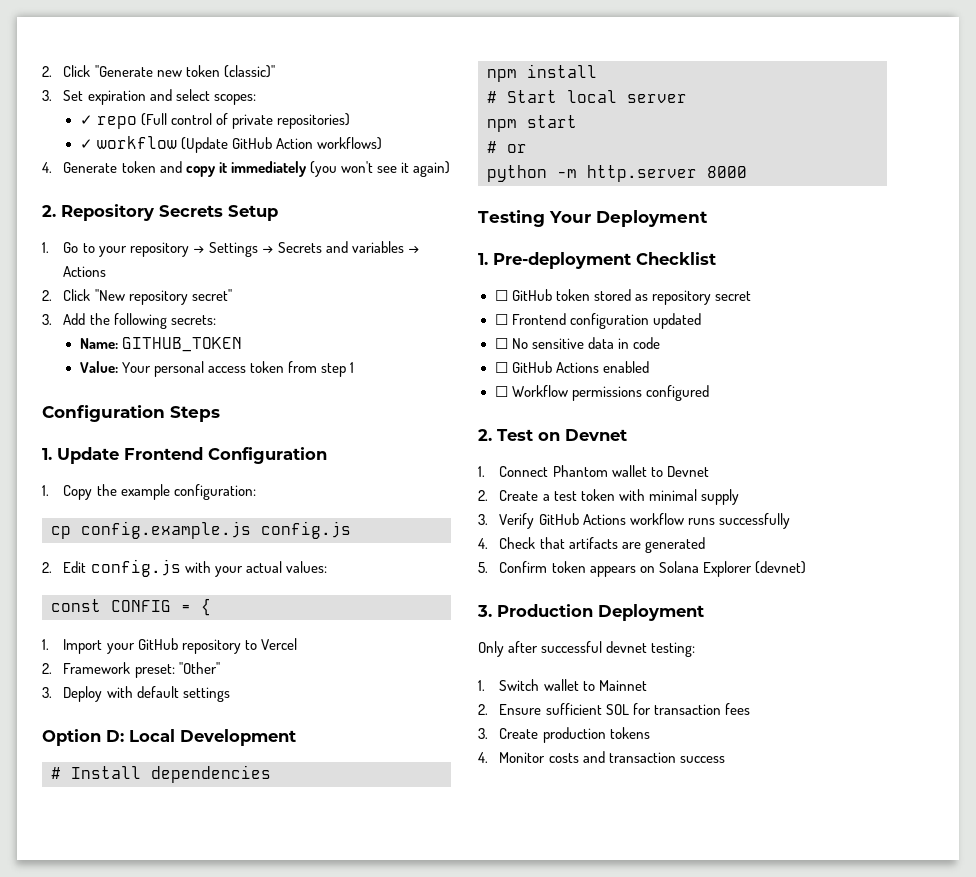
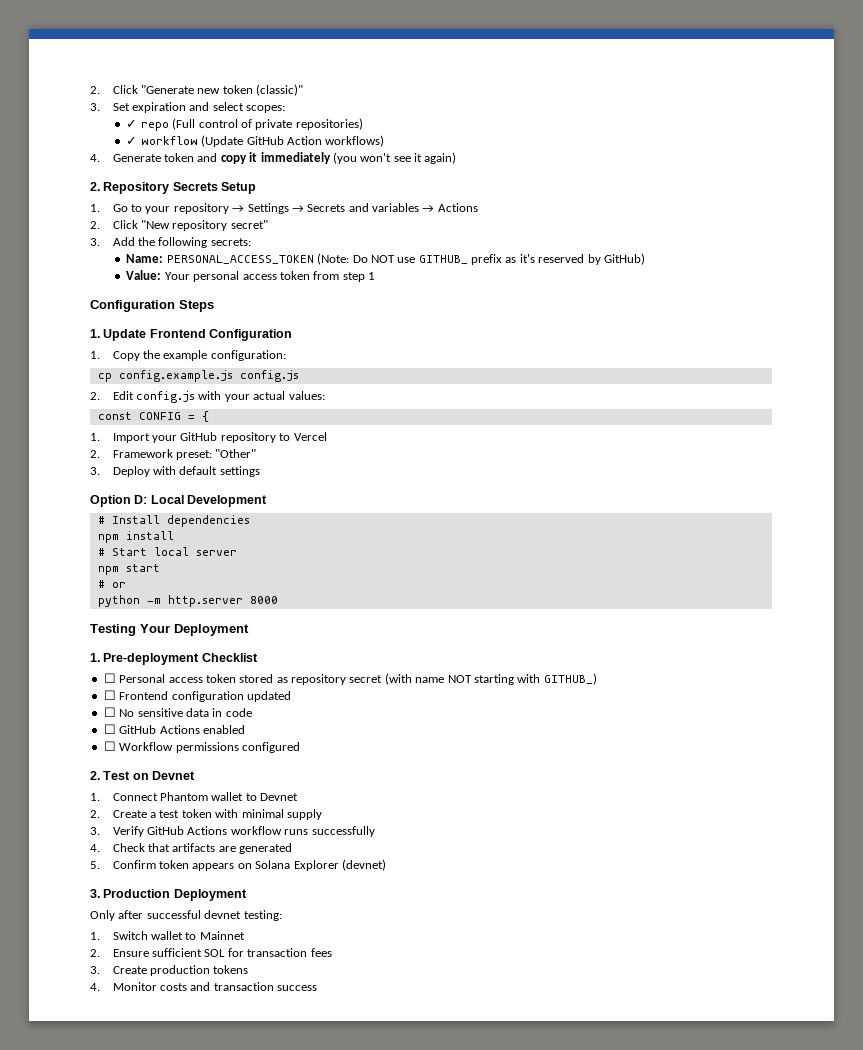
[122,337,243,352] GITHUB_TOKEN -> [166,253,645,265] PERSONAL_ACCESS_TOKEN (Note: Do NOT use GITHUB_ prefix as it's reserved by GitHub)
[511,289,552,301] GitHub -> [119,674,203,683] Personal access
(751, 296) none -> [384,673,597,685] (with name NOT starting with GITHUB_)

